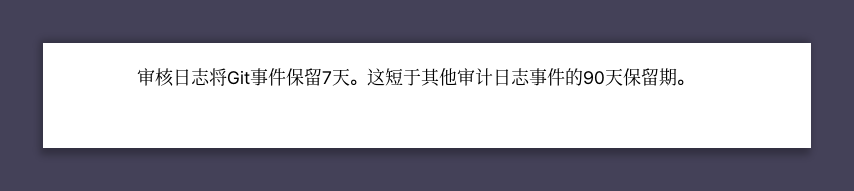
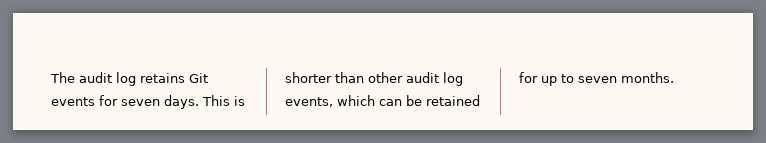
[137,68,694,87] 审核日志将Git事件保留7天。这短于其他审计日志事件的90天保留期。 -> [50,72,208,86] [51,95,245,109] [285,72,463,86] [285,95,480,107] [519,72,674,86] The audit log retains Git events for seven days. This is shorter than other audit log events, which can be retained for up to seven months.

